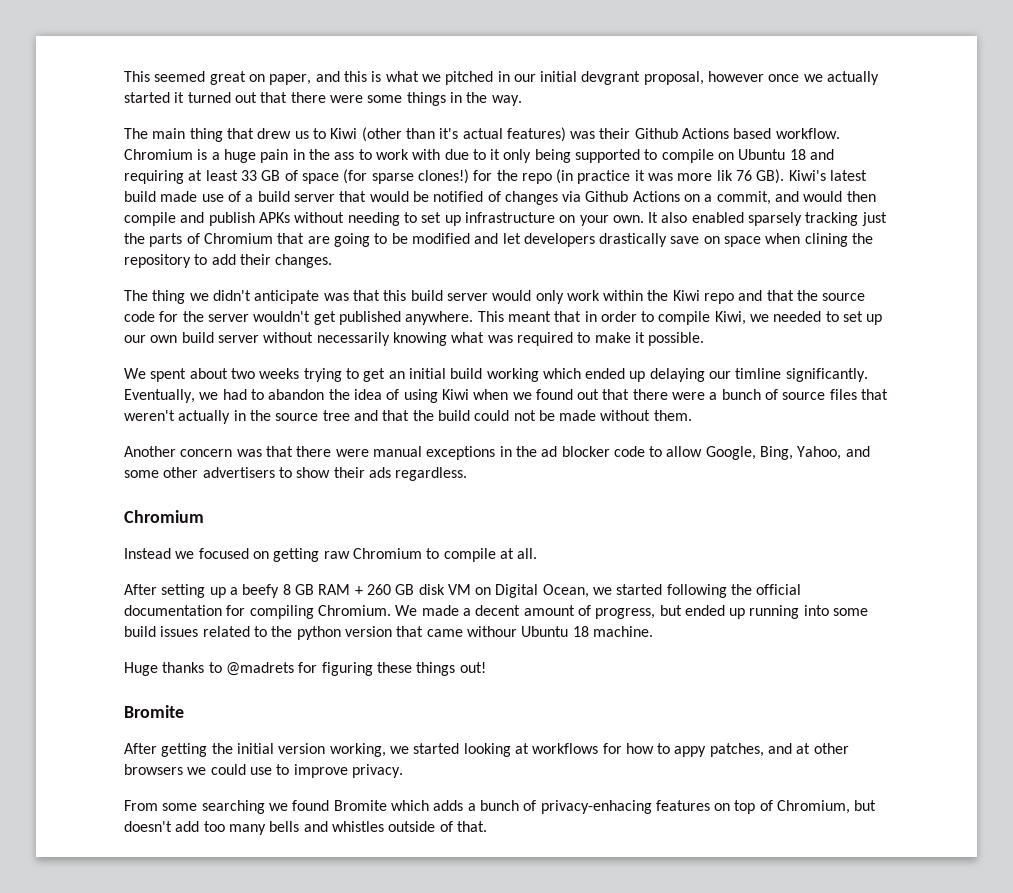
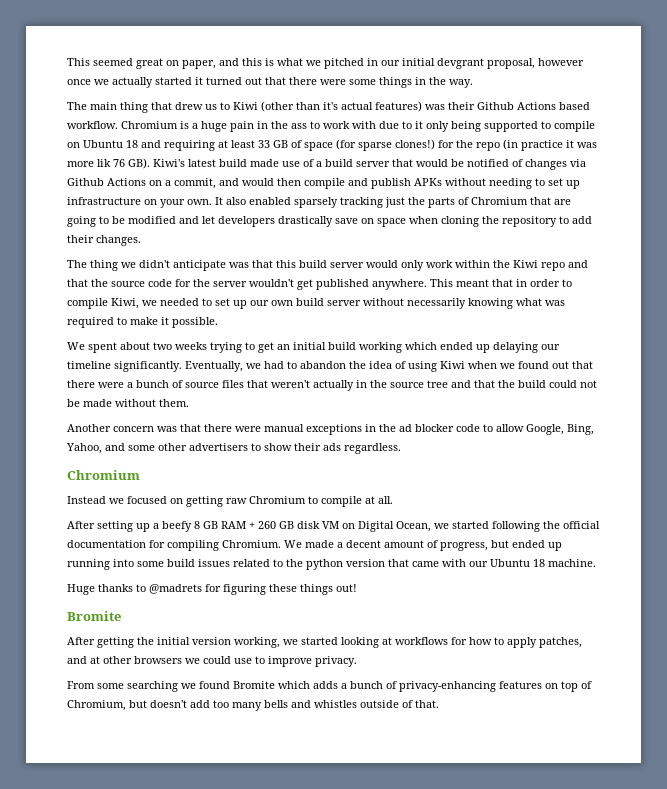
[804,233,848,247] clining -> [441,216,479,227] cloning
[735,368,782,379] timline -> [67,361,111,369] timeline
[466,626,517,637] withour -> [442,559,488,567] with our
[674,746,707,757] appy -> [507,637,537,648] apply
[540,800,652,814] privacy-enhacing -> [399,681,496,692] privacy-enhancing

